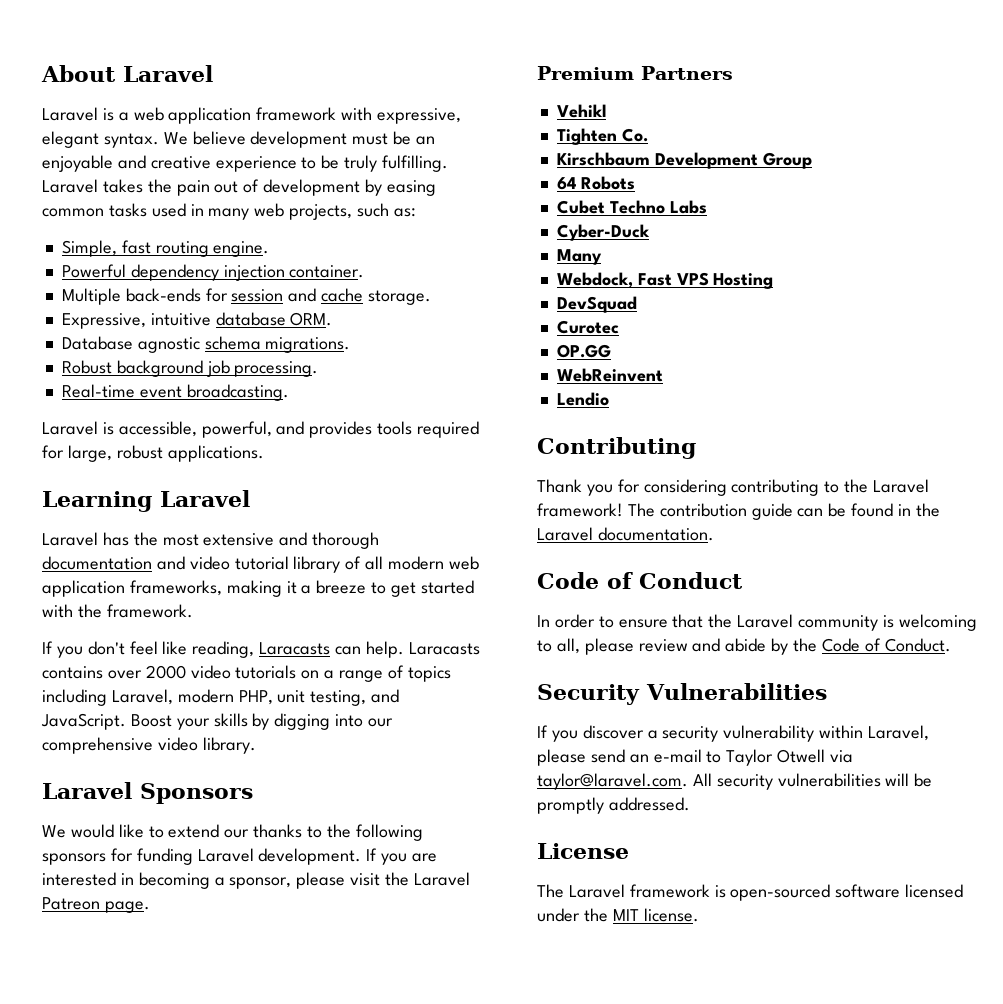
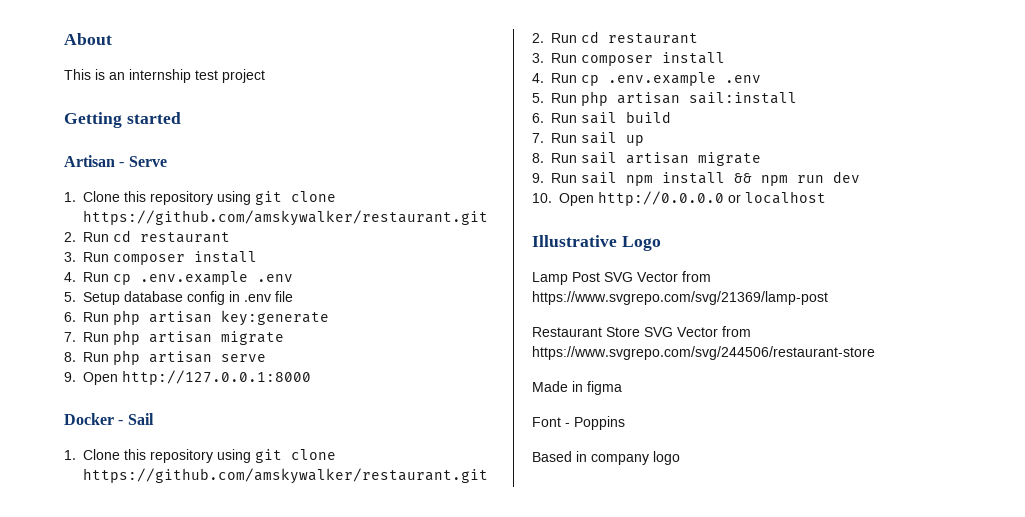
[123,65,213,82] [42,107,462,124] [42,131,436,148] [42,155,449,172] [42,179,436,196] [42,203,416,220] [61,240,270,257] [61,264,365,281] [61,288,431,305] [61,312,333,329] [61,336,351,353] [61,360,319,377] [61,384,289,401] [42,421,480,438] [42,445,264,462] [42,490,250,512] [42,532,380,549] [42,556,479,573] [42,580,474,597] [42,604,193,618] [42,641,480,658] [42,665,451,682] [42,689,400,706] [41,713,394,730] [42,737,256,754] [42,782,253,804] [42,824,423,841] [42,848,438,865] [42,872,470,889] [42,897,150,913] [537,66,733,80] [556,104,606,118] [556,128,648,145] [556,152,812,169] [556,176,635,190] [556,200,707,214] [556,224,650,241] [556,249,602,265] [556,272,774,289] [556,296,637,313] [556,320,619,334] [556,344,611,358] [556,368,663,382] [556,392,609,406] [537,437,696,459] [537,479,930,496] [537,503,940,520] [537,527,714,541] [537,572,743,589] [537,614,977,631] [537,638,951,655] [537,683,827,705] [537,725,930,742] [537,749,854,766] [537,773,933,790] [537,797,690,814] [537,843,629,859] [537,884,964,901] [537,908,699,922] Laravel // Laravel is a web application framework with expressive, elegant syntax. We believe development must be an enjoyable and creative experience to be truly fulfilling. Laravel takes the pain out of development by easing common tasks used in many web projects, such as: // Simple, fast routing engine. // Powerful dependency injection container. // Multiple back-ends for session and cache storage. // Expressive, intuitive database ORM. // Database agnostic schema migrations. // Robust background job processing. // Real-time event broadcasting. // Laravel is accessible, powerful, and provides tools required for large, robust applications. // Learning Laravel // Laravel has the most extensive and thorough documentation and video tutorial library of all modern web application frameworks, making it a breeze to get started with the framework. // If you don't feel like reading, Laracasts can help. Laracasts contains over 2000 video tutorials on a range of topics including Laravel, modern PHP, unit testing, and JavaScript. Boost your skills by digging into our comprehensive video library. // Laravel Sponsors // We would like to extend our thanks to the following sponsors for funding Laravel development. If you are interested in becoming a sponsor, please visit the Laravel Patreon page. // Premium Partners // Vehikl // Tighten Co. // Kirschbaum Development Group // 64 Robots // Cubet Techno Labs // Cyber-Duck // Many // Webdock, Fast VPS Hosting // DevSquad // Curotec // OP.GG // WebReinvent // Lendio // Contributing // Thank you for considering contributing to the Laravel framework! The contribution guide can be found in the Laravel documentation. // Code of Conduct // In order to ensure that the Laravel community is welcoming to all, please review and abide by the Code of Conduct. // Security Vulnerabilities // If you discover a security vulnerability within Laravel, please send an e-mail to Taylor Otwell via taylor@laravel.com. All security vulnerabilities will be promptly addressed. // License // The Laravel framework is open-sourced software licensed under the MIT license. -> [64,69,265,83] [64,112,181,128] [64,155,167,167] [64,191,336,205] [83,210,488,226] [64,230,230,243] [64,251,257,265] [64,271,293,285] [64,291,293,305] [64,310,329,326] [64,330,284,345] [64,350,266,365] [64,370,311,385] [64,413,154,425] [64,449,336,463] [83,468,488,484] [532,31,698,44] [532,52,725,66] [532,72,761,86] [532,91,797,106] [532,111,671,124] [532,132,644,146] [532,152,761,166] [532,171,860,186] [532,191,826,206] [532,235,661,251] [532,271,711,285] [532,291,828,305] [532,326,751,337] [532,346,875,360] [532,381,622,395] [532,416,625,430] [532,451,680,465] // This is an internship test project // Getting started // Artisan - Serve // 1. Clone this repository using git clone https://github.com/amskywalker/restaurant.git // 2. Run cd restaurant // 3. Run composer install // 4. Run cp .env.example .env // 5. Setup database config in .env file // 6. Run php artisan key:generate // 7. Run php artisan migrate // 8. Run php artisan serve // 9. Open http://127.0.0.1:8000 // Docker - Sail // 1. Clone this repository using git clone https://github.com/amskywalker/restaurant.git // 2. Run cd restaurant // 3. Run composer install // 4. Run cp .env.example .env // 5. Run php artisan sail:install // 6. Run sail build // 7. Run sail up // 8. Run sail artisan migrate // 9. Run sail npm install && npm run dev // 10. Open http://0.0.0.0 or localhost // Illustrative Logo // Lamp Post SVG Vector from https://www.svgrepo.com/svg/21369/lamp-post // Restaurant Store SVG Vector from https://www.svgrepo.com/svg/244506/restaurant-store // Made in figma // Font - Poppins // Based in company logo

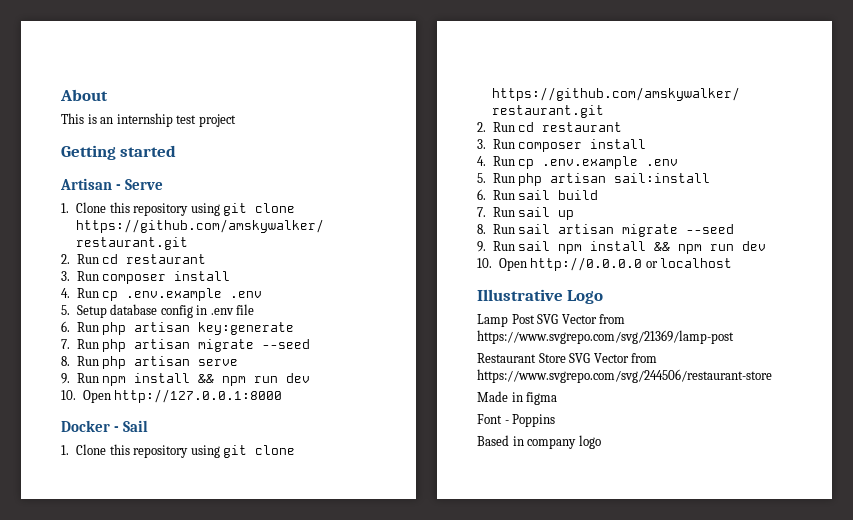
(284, 338) none -> [262,339,311,349] --seed
(76, 377) none -> [76,373,311,386] [61,390,76,400] Run npm install && npm run dev // 10.
(761, 159) none -> [686,224,735,234] --seed

